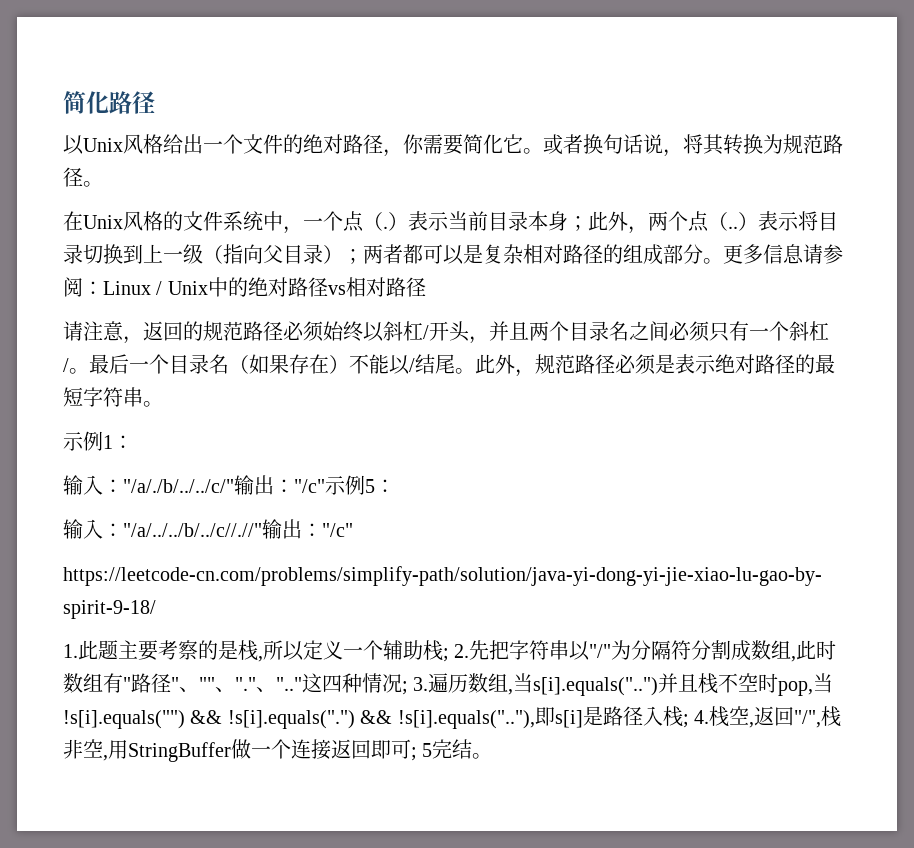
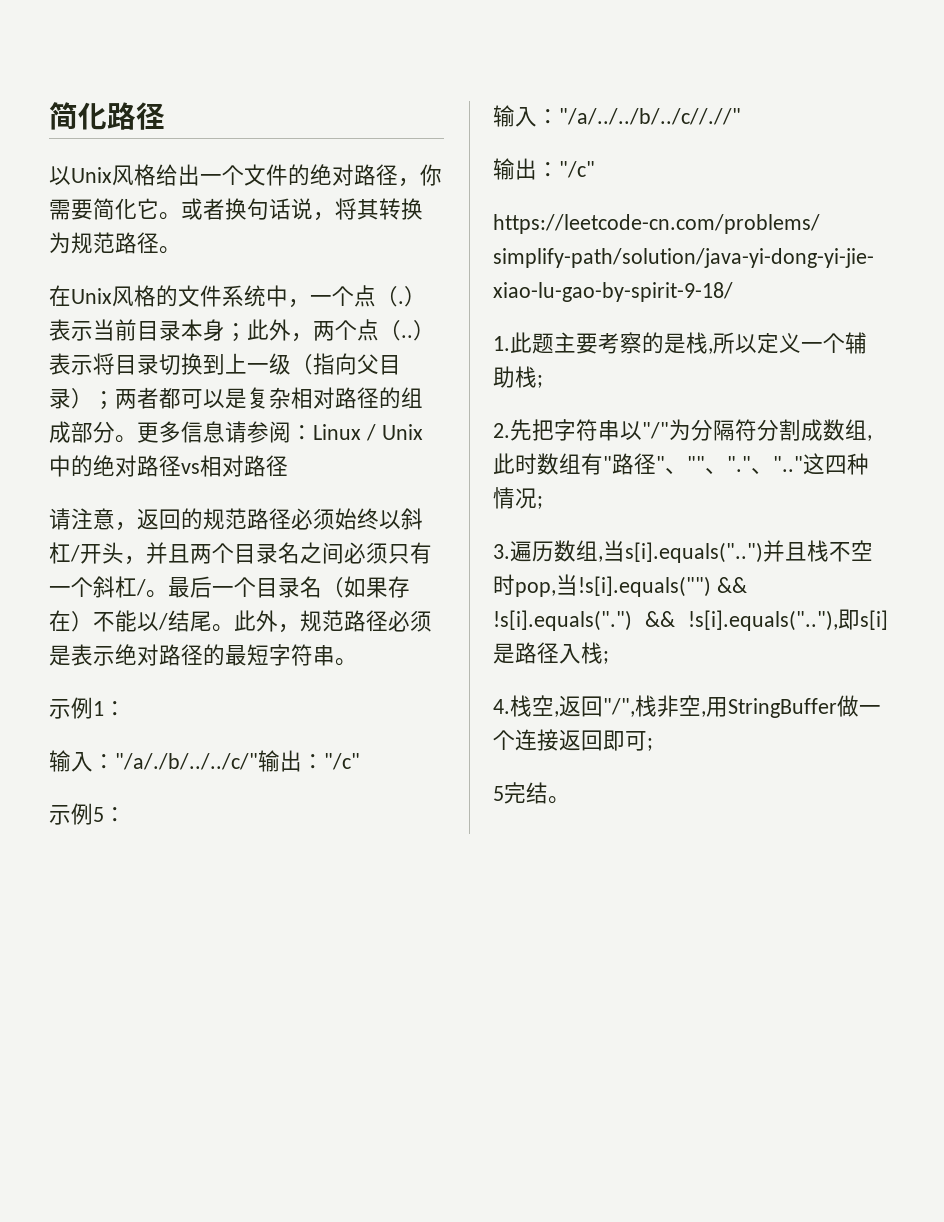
(325, 486) none -> (360, 761) //
(262, 530) none -> (741, 116) //
(449, 655) none -> (543, 381) //
(408, 688) none -> (543, 502) //
(689, 721) none -> (609, 657) //
(417, 754) none -> (653, 744) //

